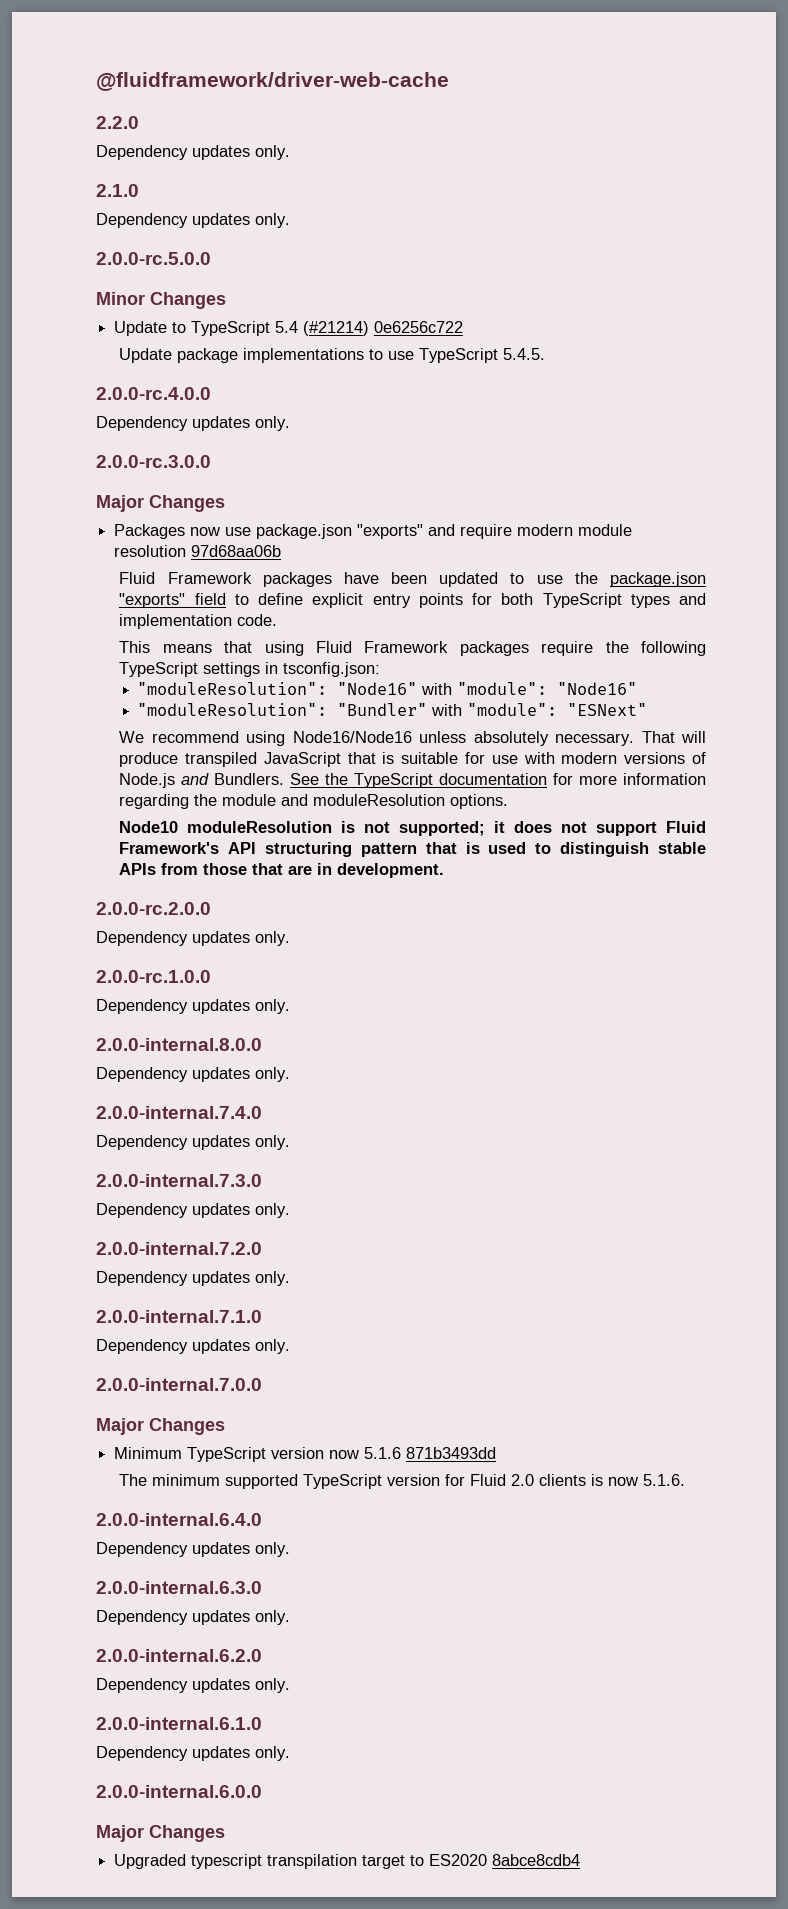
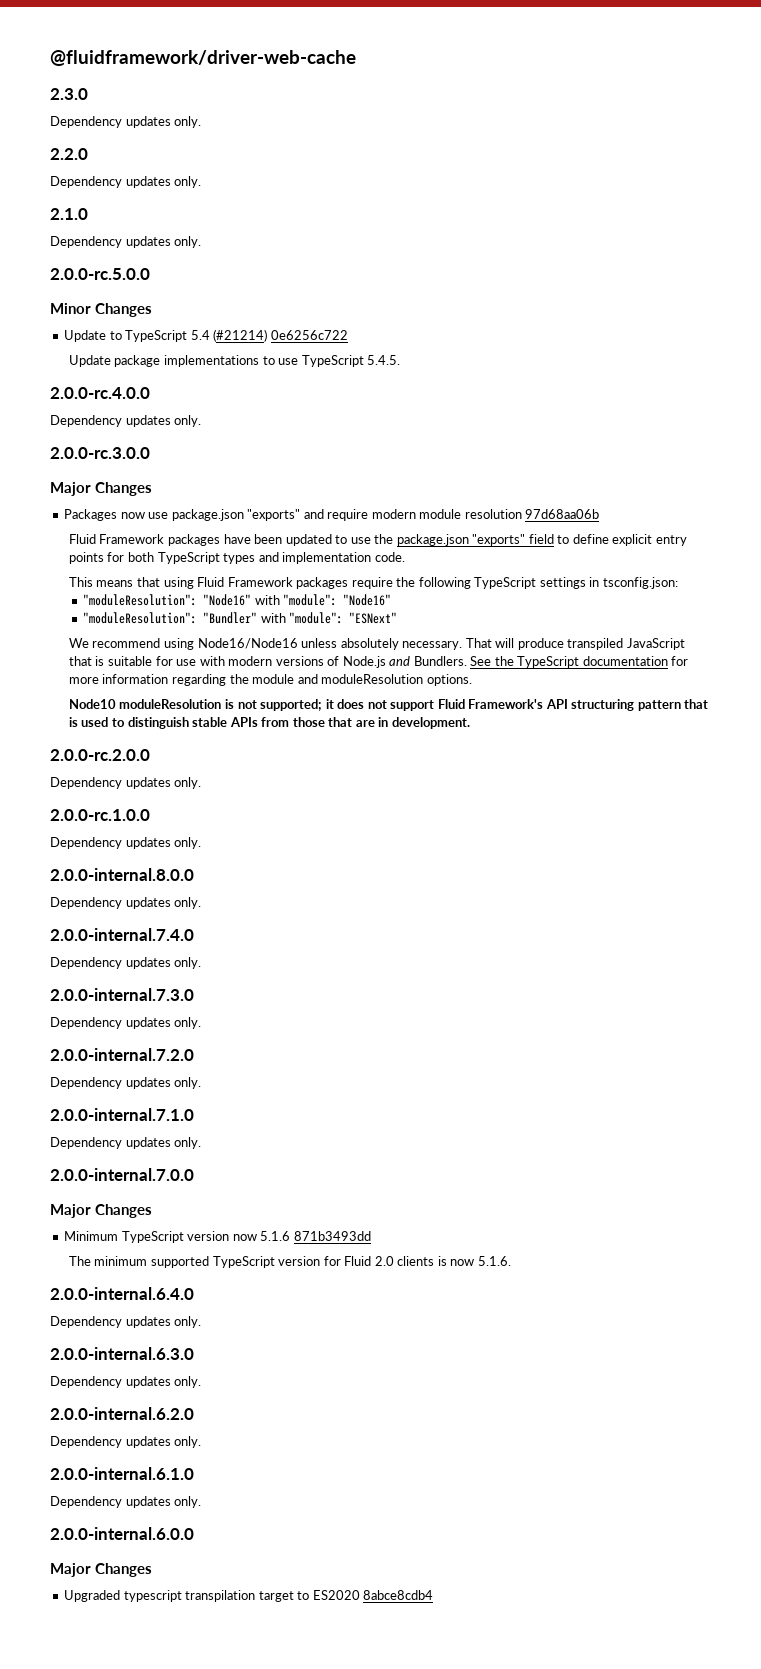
(449, 81) none -> [50,88,88,100] [50,116,202,128] // 2.3.0 // Dependency updates only.

